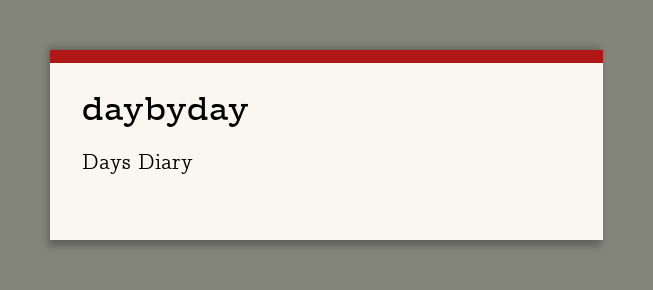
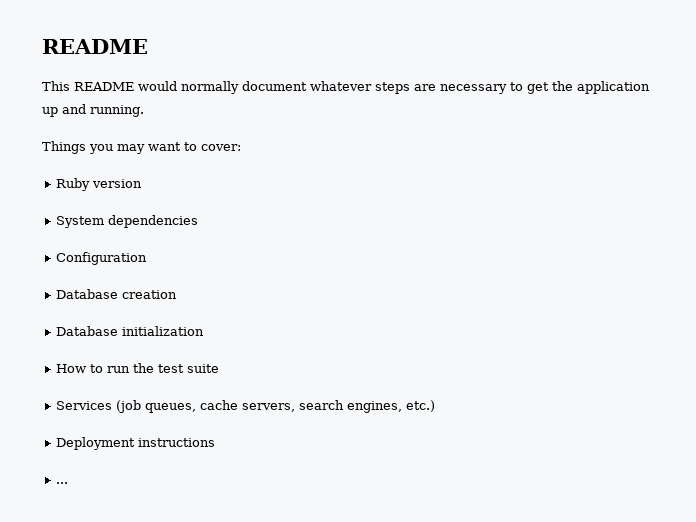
[82,97,249,127] [82,154,193,174] daybyday // Days Diary -> [42,39,148,54] [42,81,650,94] [42,104,144,117] [42,141,241,154] [56,178,143,191] [56,215,199,228] [56,252,148,265] [56,289,178,299] [56,326,205,336] [56,363,220,373] [56,400,436,413] [56,437,216,450] [56,482,69,484] README // This README would normally document whatever steps are necessary to get the application up and running. // Things you may want to cover: // Ruby version // System dependencies // Configuration // Database creation // Database initialization // How to run the test suite // Services (job queues, cache servers, search engines, etc.) // Deployment instructions // ...

